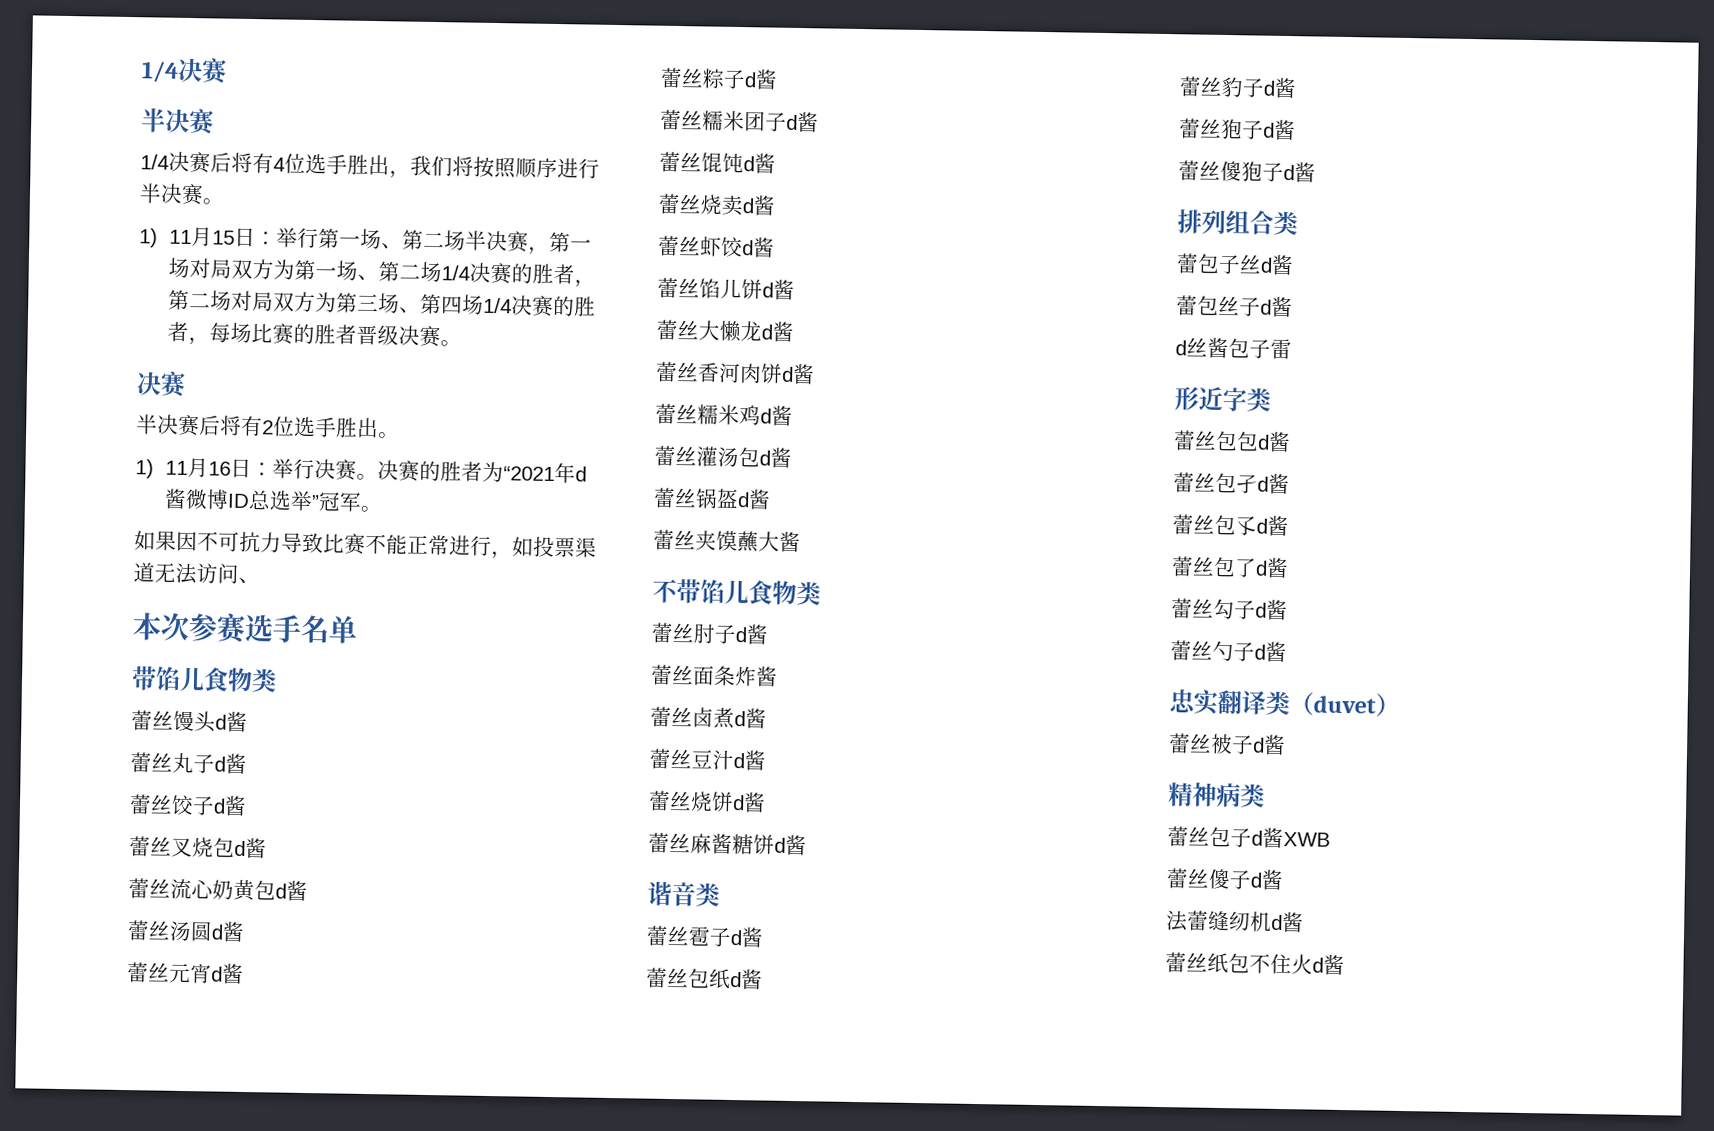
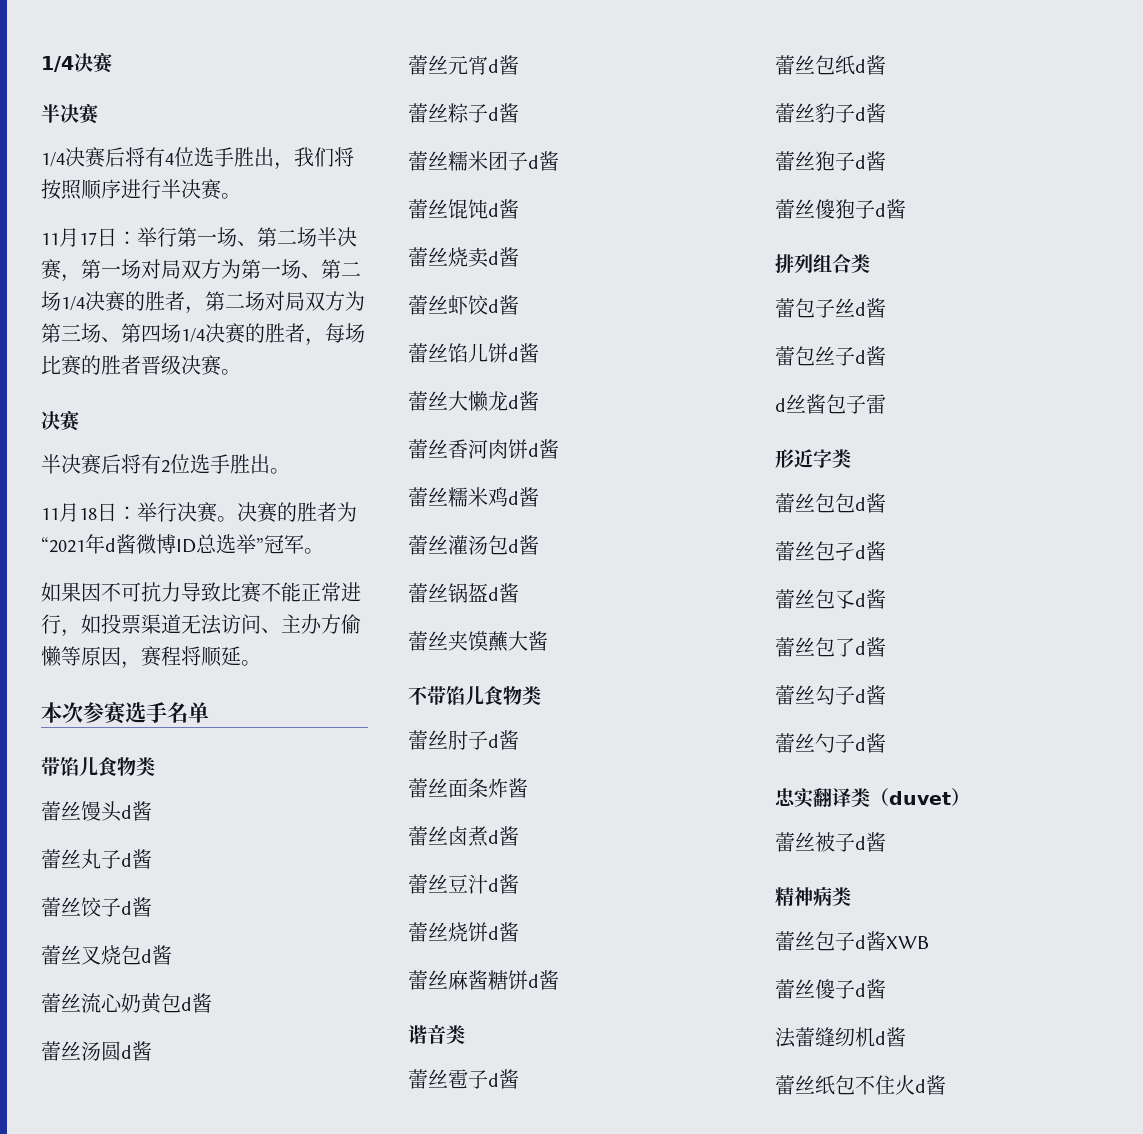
[139,227,235,248] 1) 11月15 -> [41,228,97,247] 11月17
[135,457,231,479] 1) 11月16 -> [41,503,97,522] 11月18
(260, 581) none -> [281,614,361,634] [41,646,261,669] 主办方偷懒等原因，赛程将顺延。

